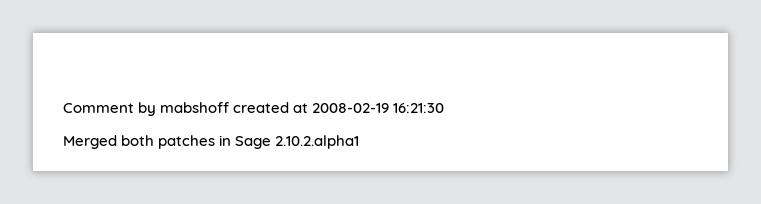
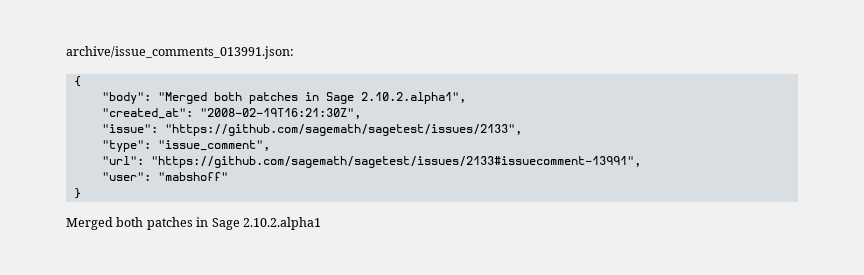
[63,102,445,116] Comment by mabshoff created at 2008-02-19 16:21:30 -> [66,46,294,59] [73,76,81,87] [101,92,466,104] [101,108,361,119] [101,124,522,136] [101,140,270,152] [101,156,641,168] [101,172,228,181] [73,188,81,199] archive/issue_comments_013991.json: // { // "body": "Merged both patches in Sage 2.10.2.alpha1", // "created_at": "2008-02-19T16:21:30Z", // "issue": "https://github.com/sagemath/sagetest/issues/2133", // "type": "issue_comment", // "url": "https://github.com/sagemath/sagetest/issues/2133#issuecomment-13991", // "user": "mabshoff" // }

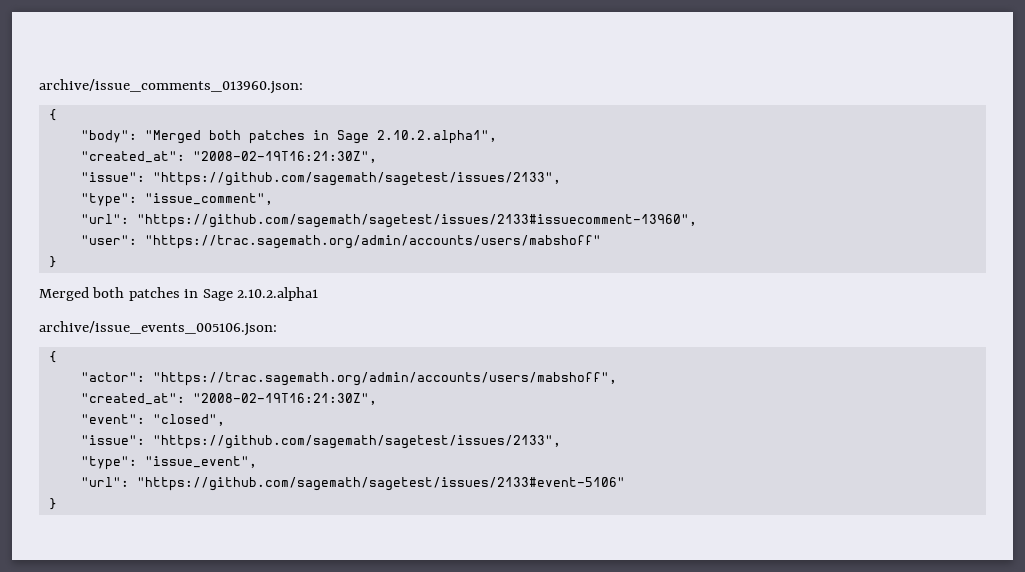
[66,46,294,59] archive/issue_comments_013991.json: -> [39,79,303,94] archive/issue_comments_013960.json:
[150,156,641,168] "https://github.com/sagemath/sagetest/issues/2133#issuecomment-13991", -> [136,214,697,228] "https://github.com/sagemath/sagetest/issues/2133#issuecomment-13960",
[157,172,228,181] "mabshoff" -> [144,235,601,249] "https://trac.sagemath.org/admin/accounts/users/mabshoff"
(321, 223) none -> [39,321,277,336] [48,351,57,363] [80,372,617,386] [80,393,377,405] [80,414,225,426] [80,435,561,449] [80,456,257,470] [80,477,625,491] [48,498,57,510] // archive/issue_events_005106.json: // { // "actor": "https://trac.sagemath.org/admin/accounts/users/mabshoff", // "created_at": "2008-02-19T16:21:30Z", // "event": "closed", // "issue": "https://github.com/sagemath/sagetest/issues/2133", // "type": "issue_event", // "url": "https://github.com/sagemath/sagetest/issues/2133#event-5106" // }

